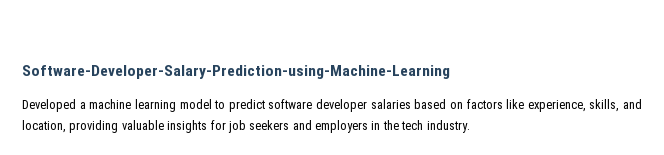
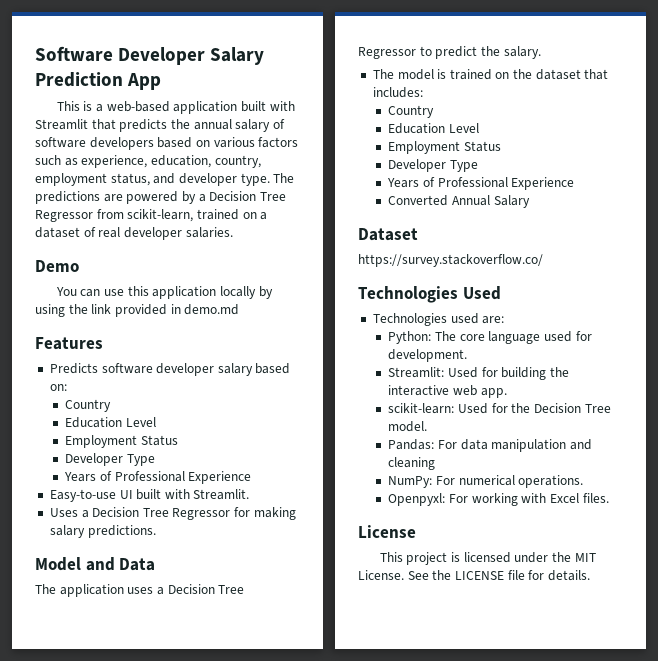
[22,65,450,79] [22,99,642,112] [22,120,470,133] Software-Developer-Salary-Prediction-using-Machine-Learning // Developed a machine learning model to predict software developer salaries based on factors like experience, skills, and location, providing valuable insights for job seekers and employers in the tech industry. -> [35,46,265,65] [35,72,162,90] [56,101,295,114] [35,119,285,132] [35,137,299,150] [35,155,261,168] [35,173,295,186] [35,191,286,204] [35,209,268,222] [35,227,233,240] [35,260,79,272] [55,286,273,299] [35,304,240,317] [35,337,103,350] [49,363,291,376] [49,384,67,391] [65,399,112,412] [65,417,156,428] [65,435,178,448] [65,453,155,466] [64,471,252,484] [49,489,250,502] [49,507,296,520] [49,525,156,538] [35,557,156,571] [35,584,245,597] [358,46,541,59] [372,69,609,80] [372,87,423,98] [388,105,435,118] [388,123,479,134] [388,141,501,154] [388,159,478,172] [387,177,575,190] [388,195,530,208] [358,228,418,241] [358,254,543,267] [358,286,501,303] [372,313,505,326] [388,331,592,344] [388,349,468,362] [388,367,569,380] [388,385,507,398] [388,403,611,414] [388,421,428,432] [388,439,592,452] [388,457,436,470] [388,475,584,488] [388,493,609,506] [358,525,416,538] [379,552,596,565] [358,570,590,581] Software Developer Salary Prediction App // This is a web-based application built with Streamlit that predicts the annual salary of software developers based on various factors such as experience, education, country, employment status, and developer type. The predictions are powered by a Decision Tree Regressor from scikit-learn, trained on a dataset of real developer salaries. // Demo // You can use this application locally by using the link provided in demo.md // Features // Predicts software developer salary based on: // Country // Education Level // Employment Status // Developer Type // Years of Professional Experience // Easy-to-use UI built with Streamlit. // Uses a Decision Tree Regressor for making salary predictions. // Model and Data // The application uses a Decision Tree Regressor to predict the salary. // The model is trained on the dataset that includes: // Country // Education Level // Employment Status // Developer Type // Years of Professional Experience // Converted Annual Salary // Dataset // https://survey.stackoverflow.co/ // Technologies Used // Technologies used are: // Python: The core language used for development. // Streamlit: Used for building the interactive web app. // scikit-learn: Used for the Decision Tree model. // Pandas: For data manipulation and cleaning // NumPy: For numerical operations. // Openpyxl: For working with Excel files. // License // This project is licensed under the MIT License. See the LICENSE file for details.

